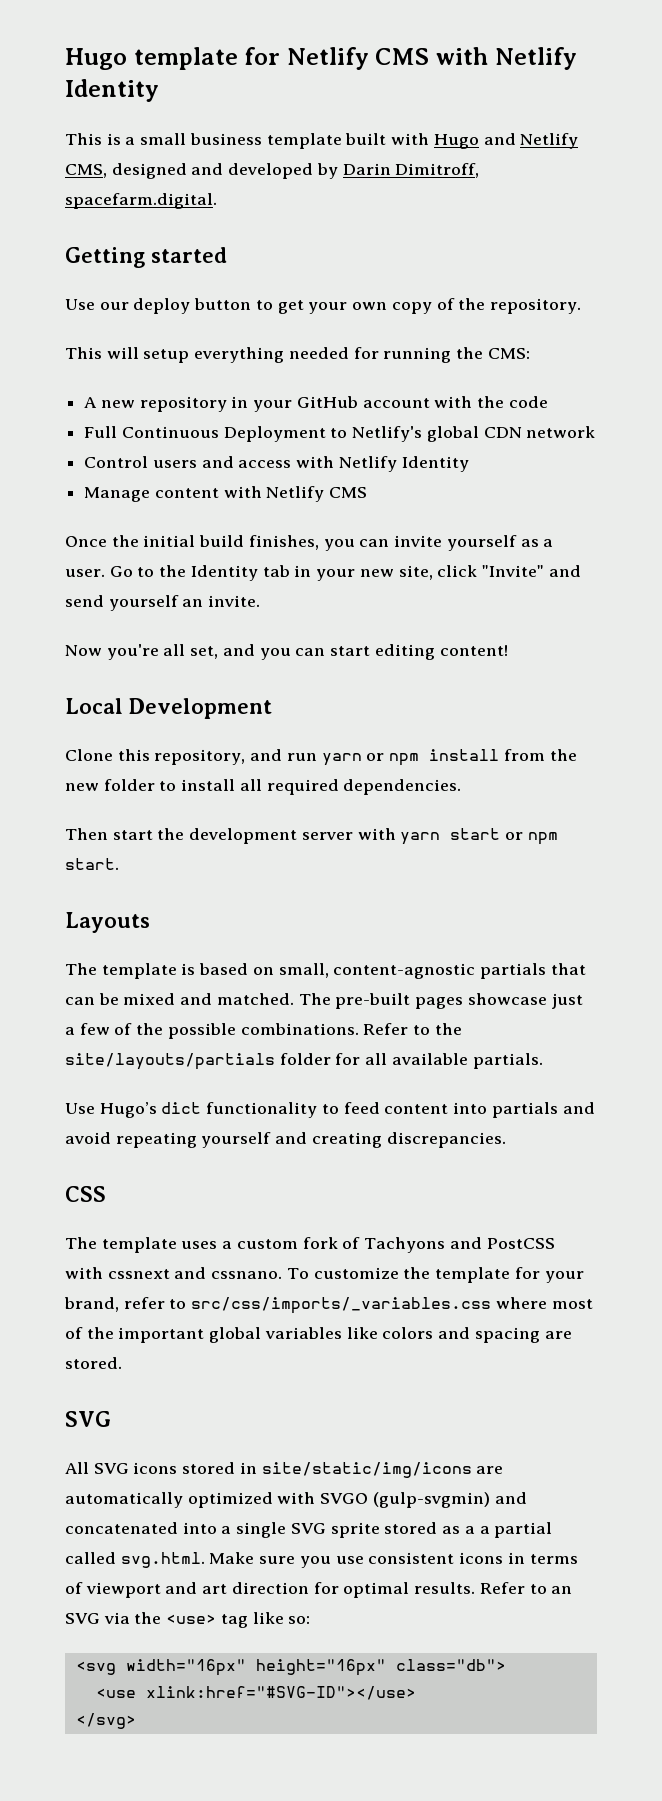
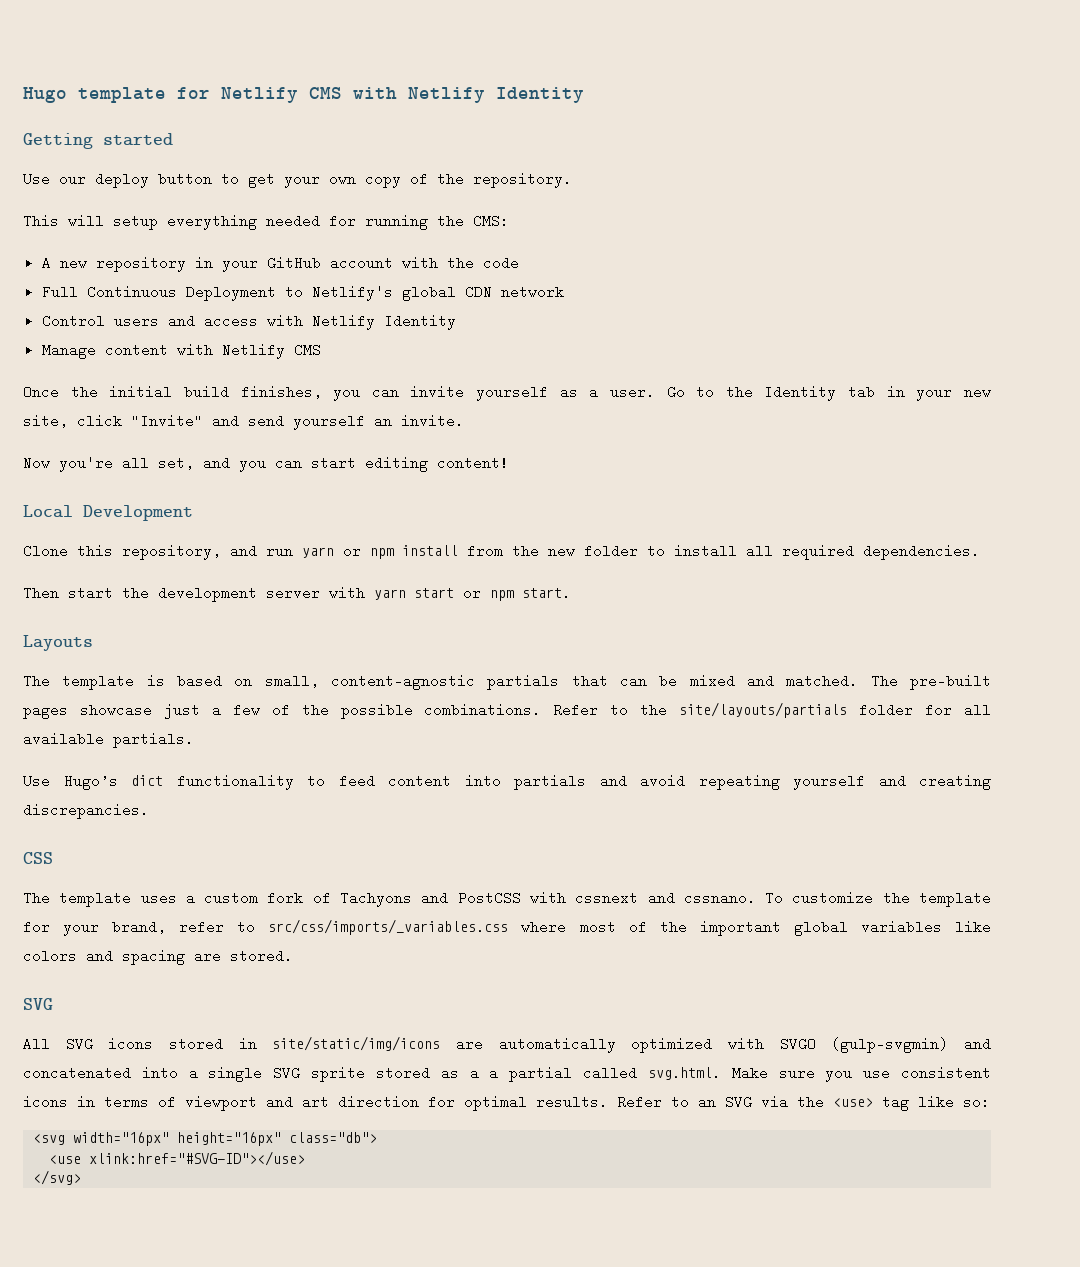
[65,133,579,149] [65,163,480,179] [65,193,217,209] // This is a small business template built with Hugo and Netlify CMS, designed and developed by Darin Dimitroff, spacefarm.digital. -> (584, 95) none

